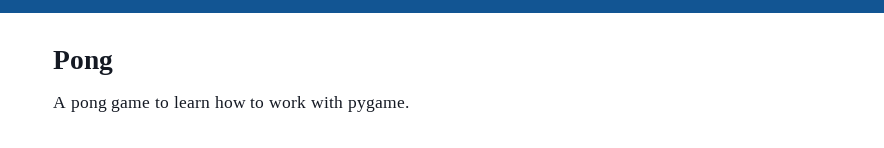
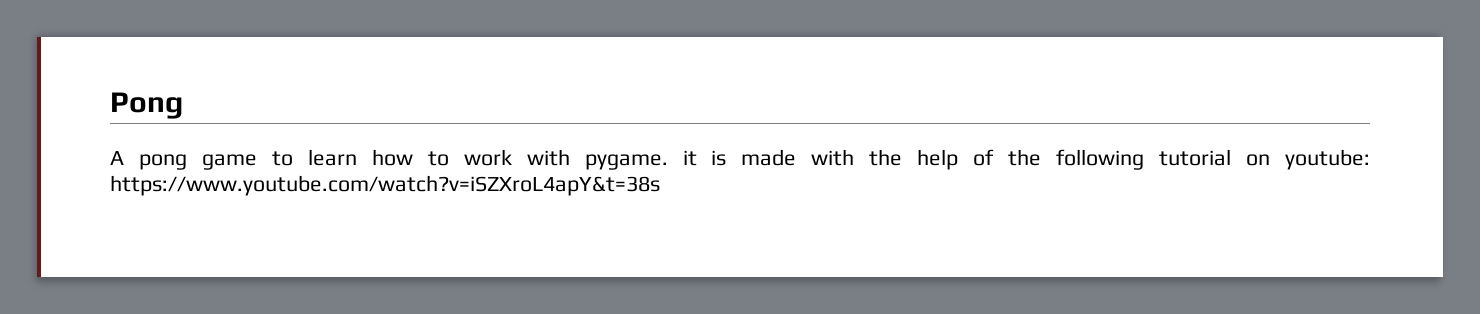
(409, 105) none -> [682,149,1371,170] [110,175,660,196] it is made with the help of the following tutorial on youtube: https://www.youtube.com/watch?v=iSZXroL4apY&t=38s

